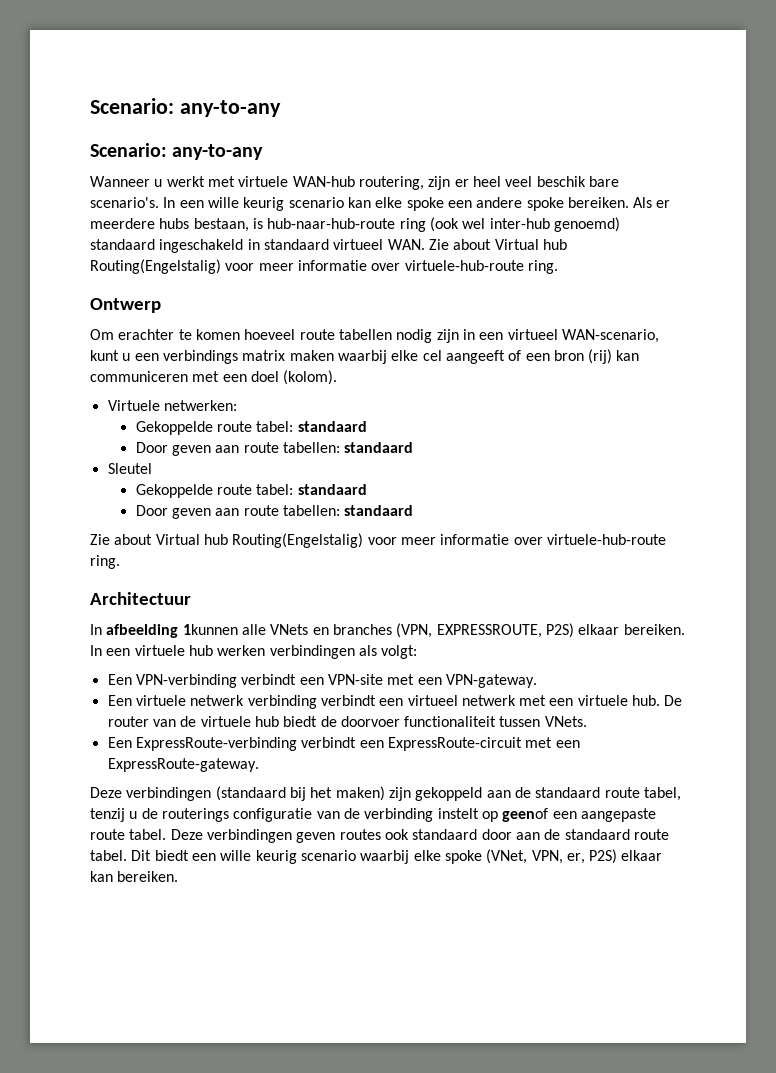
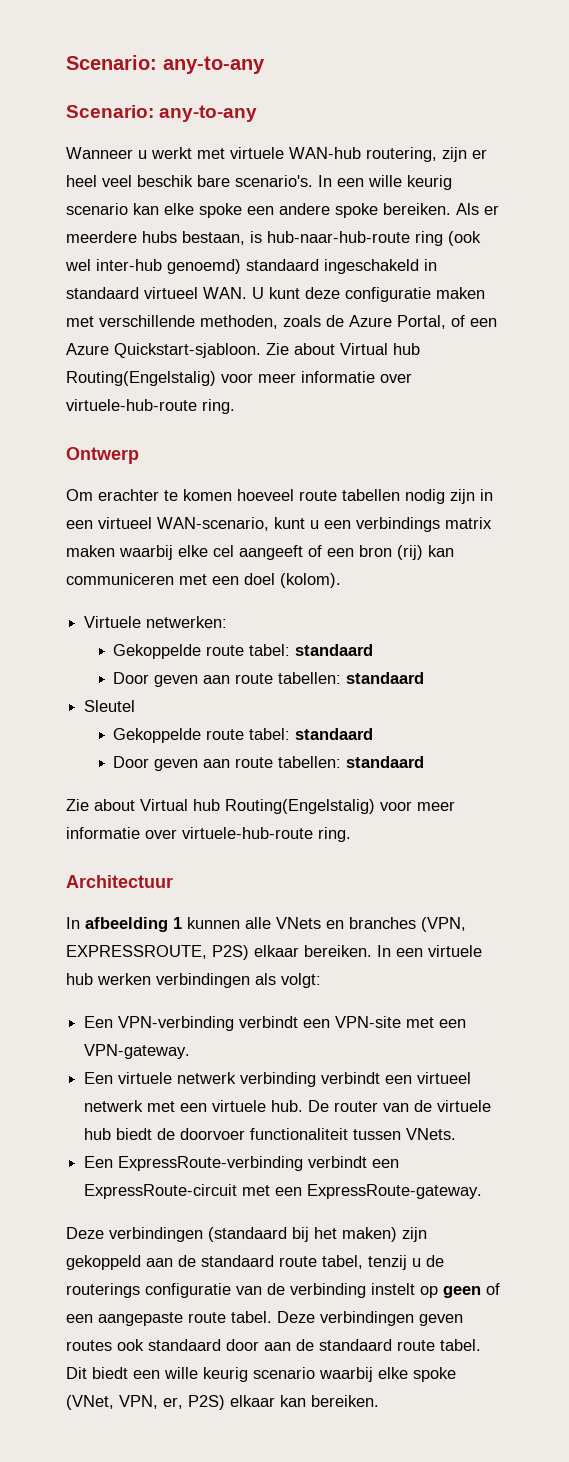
(425, 244) none -> [252,287,485,302] [66,315,497,329] [66,343,261,358] U kunt deze configuratie maken met verschillende methoden, zoals de Azure Portal, of een Azure Quickstart-sjabloon.
[182,624,238,635] 1kunnen -> [173,917,240,929] 1 kunnen
[502,808,549,822] geenof -> [443,1283,500,1298] geen of

